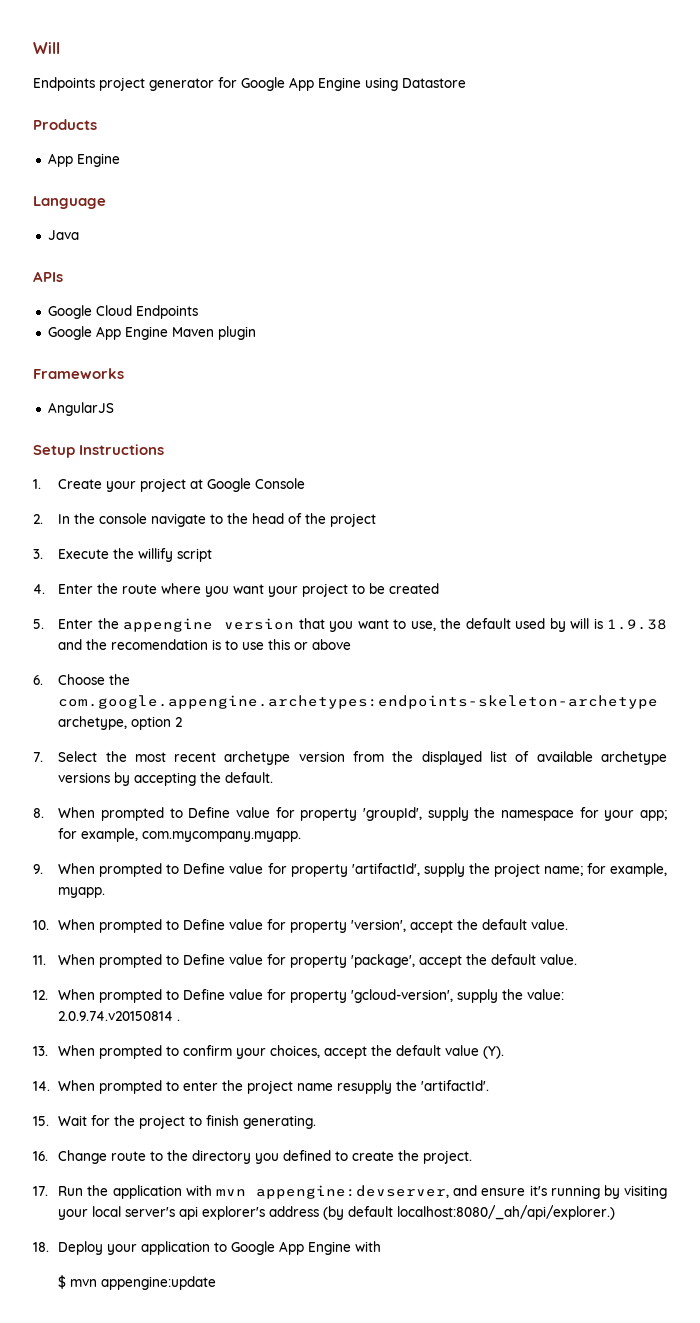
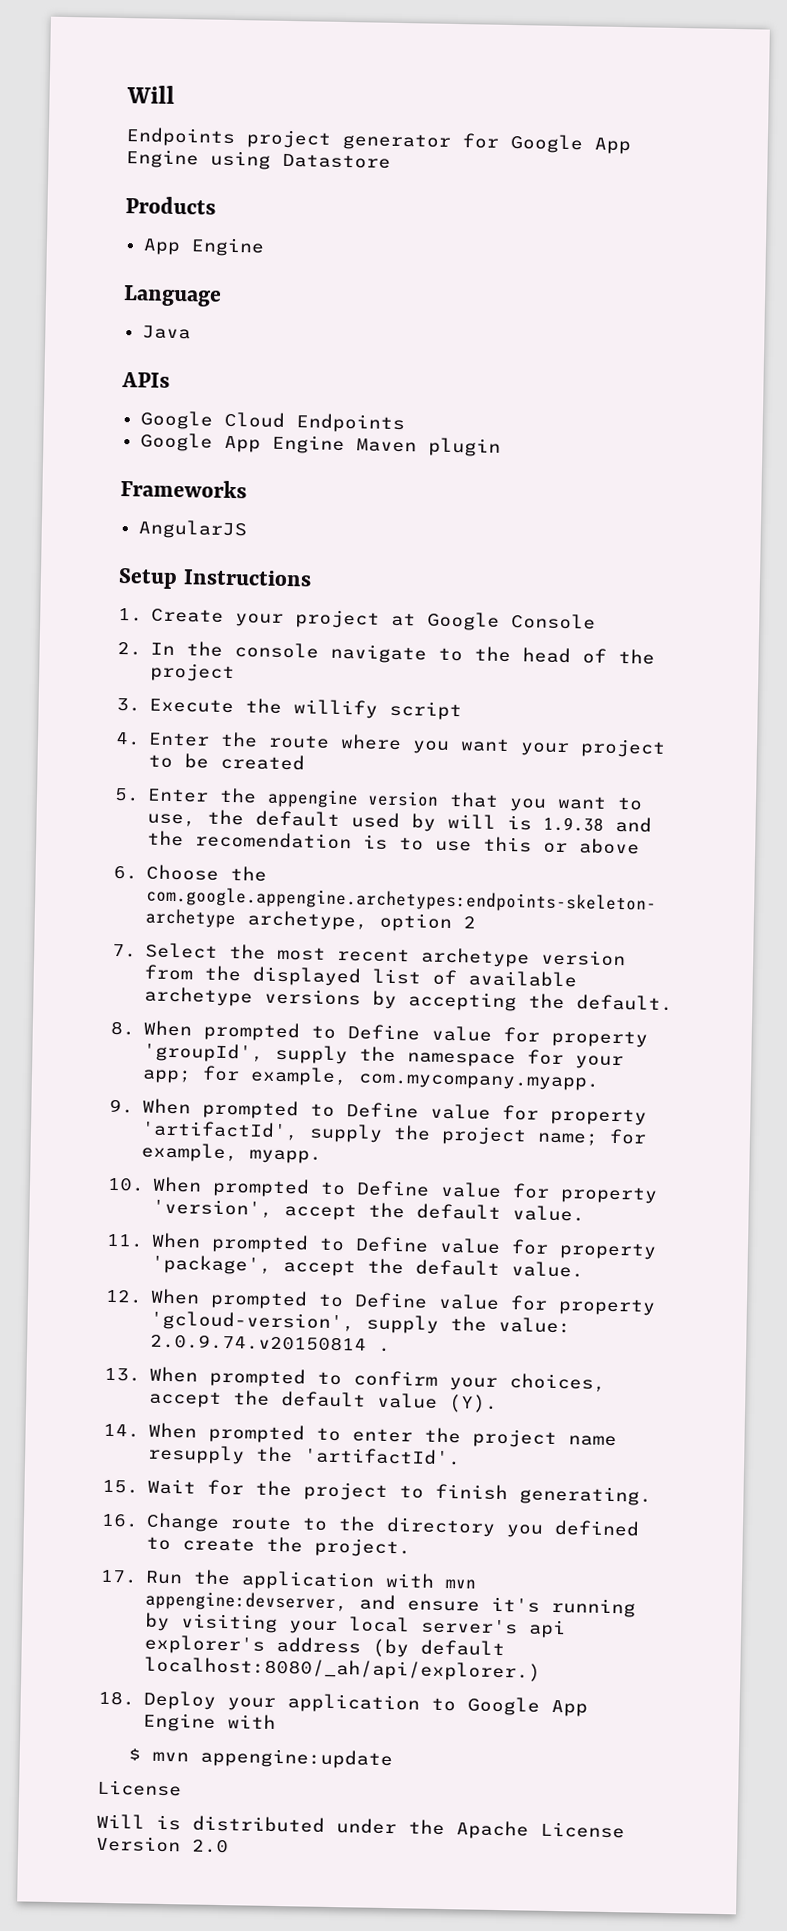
(217, 1283) none -> [97,1779,182,1797] [96,1813,625,1840] [96,1835,229,1854] // License // Will is distributed under the Apache License Version 2.0

